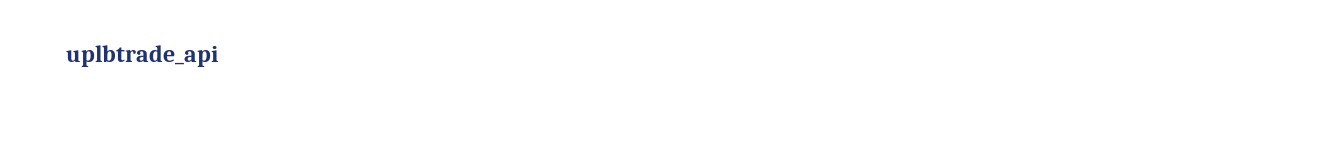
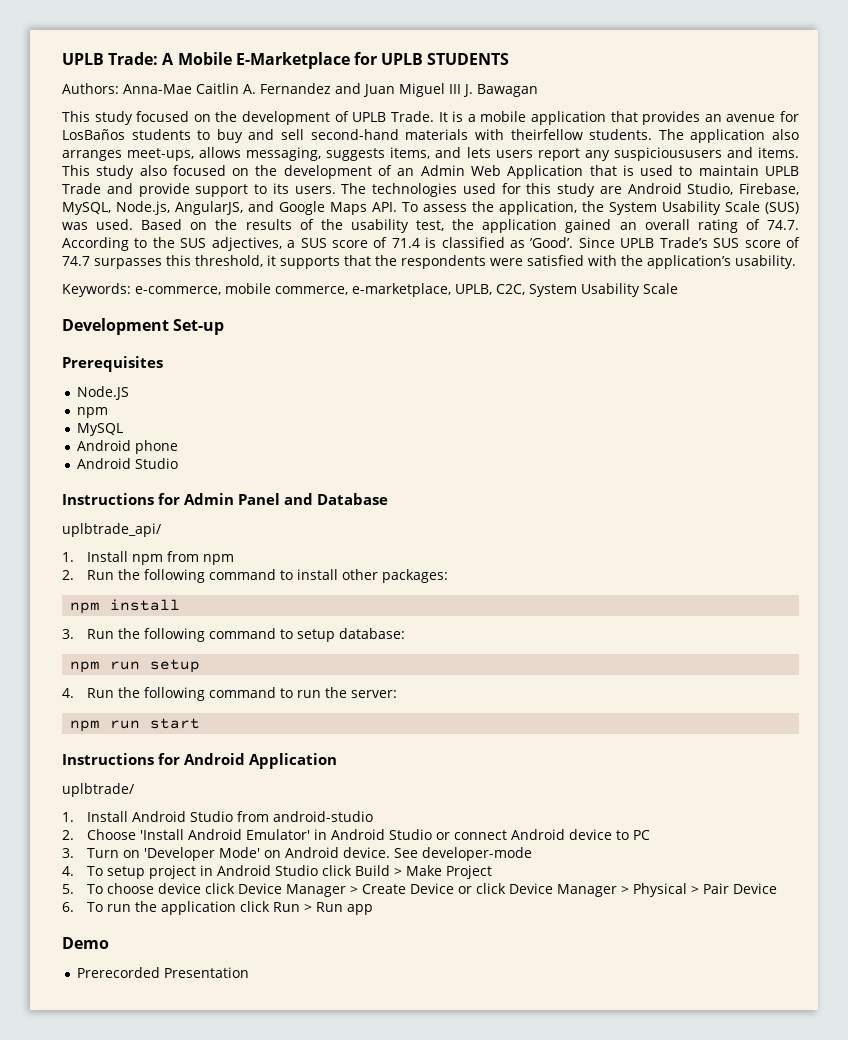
[66,45,219,67] uplbtrade_api -> [62,52,510,69] [62,83,538,97] [62,111,799,125] [62,129,800,143] [62,147,800,161] [62,165,799,179] [62,183,799,197] [62,201,799,215] [62,219,800,233] [62,237,801,251] [62,255,796,269] [62,283,678,297] [62,318,225,335] [62,356,163,372] [76,386,129,400] [76,407,108,418] [76,423,123,436] [76,440,178,454] [76,458,178,469] [62,493,389,505] [62,523,161,537] [62,551,234,565] [62,569,448,583] [70,599,181,614] [62,628,405,642] [70,659,201,673] [62,687,397,701] [70,718,201,732] [62,753,338,769] [62,783,134,797] [62,811,373,822] [62,829,650,840] [62,847,532,861] [62,865,492,879] [62,883,777,897] [62,901,373,915] [62,937,109,949] [76,967,249,978] UPLB Trade: A Mobile E-Marketplace for UPLB STUDENTS // Authors: Anna-Mae Caitlin A. Fernandez and Juan Miguel III J. Bawagan // This study focused on the development of UPLB Trade. It is a mobile application that provides an avenue for LosBaños students to buy and sell second-hand materials with theirfellow students. The application also arranges meet-ups, allows messaging, suggests items, and lets users report any suspicioususers and items. This study also focused on the development of an Admin Web Application that is used to maintain UPLB Trade and provide support to its users. The technologies used for this study are Android Studio, Firebase, MySQL, Node.js, AngularJS, and Google Maps API. To assess the application, the System Usability Scale (SUS) was used. Based on the results of the usability test, the application gained an overall rating of 74.7. According to the SUS adjectives, a SUS score of 71.4 is classified as ’Good’. Since UPLB Trade’s SUS score of 74.7 surpasses this threshold, it supports that the respondents were satisfied with the application’s usability. // Keywords: e-commerce, mobile commerce, e-marketplace, UPLB, C2C, System Usability Scale // Development Set-up // Prerequisites // Node.JS // npm // MySQL // Android phone // Android Studio // Instructions for Admin Panel and Database // uplbtrade_api/ // 1. Install npm from npm // 2. Run the following command to install other packages: // npm install // 3. Run the following command to setup database: // npm run setup // 4. Run the following command to run the server: // npm run start // Instructions for Android Application // uplbtrade/ // 1. Install Android Studio from android-studio // 2. Choose 'Install Android Emulator' in Android Studio or connect Android device to PC // 3. Turn on 'Developer Mode' on Android device. See developer-mode // 4. To setup project in Android Studio click Build > Make Project // 5. To choose device click Device Manager > Create Device or click Device Manager > Physical > Pair Device // 6. To run the application click Run > Run app // Demo // Prerecorded Presentation

